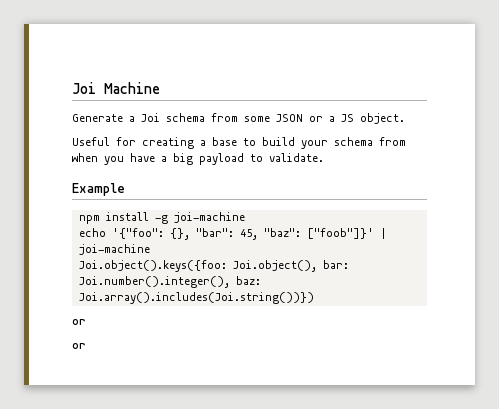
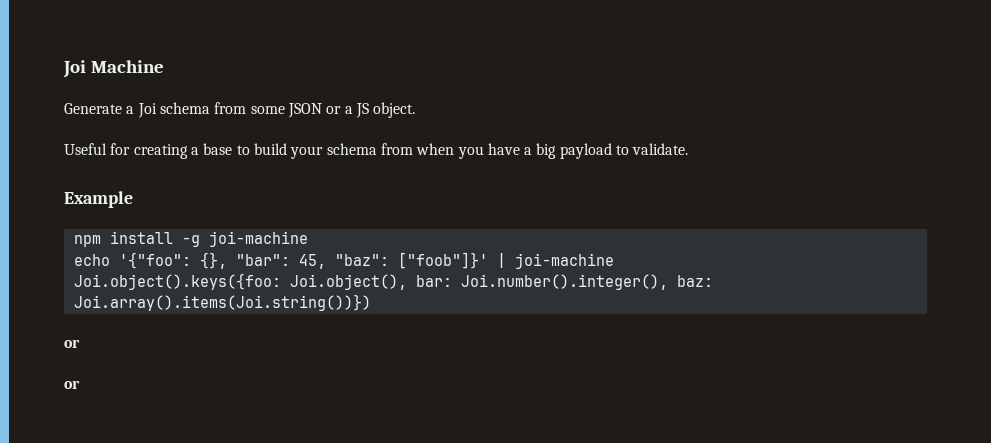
[78,292,314,304] Joi.array().includes(Joi.string())}) -> [73,294,371,311] Joi.array().items(Joi.string())})

